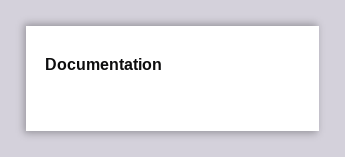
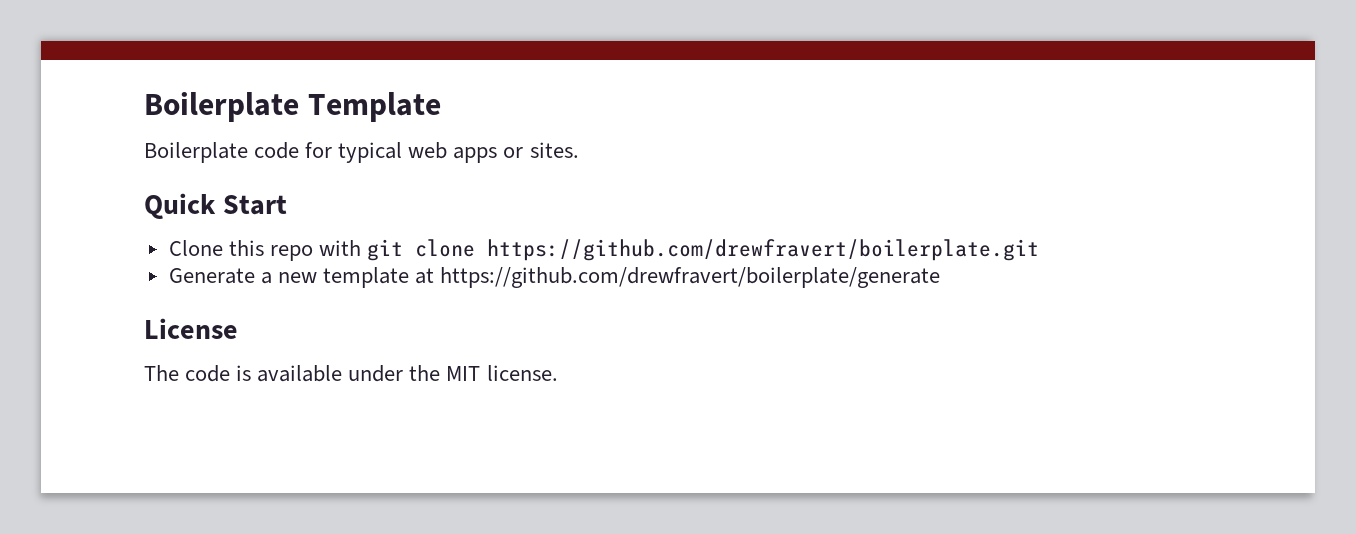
[45,58,162,70] Documentation -> [144,92,441,122] [144,142,579,163] [144,193,287,219] [168,239,1040,261] [168,267,941,288] [144,318,238,339] [144,365,558,382] Boilerplate Template // Boilerplate code for typical web apps or sites. // Quick Start // Clone this repo with git clone https://github.com/drewfravert/boilerplate.git // Generate a new template at https://github.com/drewfravert/boilerplate/generate // License // The code is available under the MIT license.

